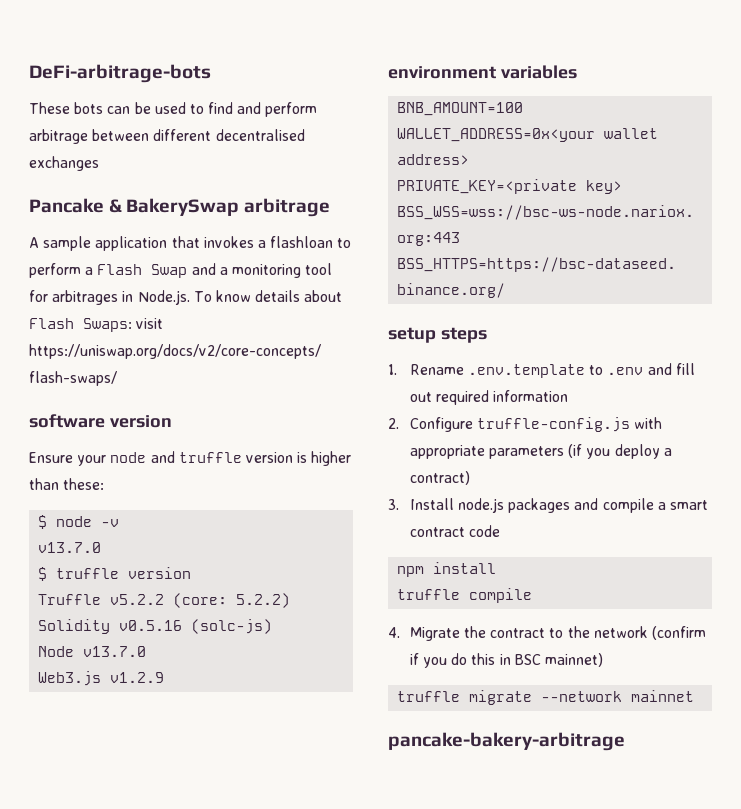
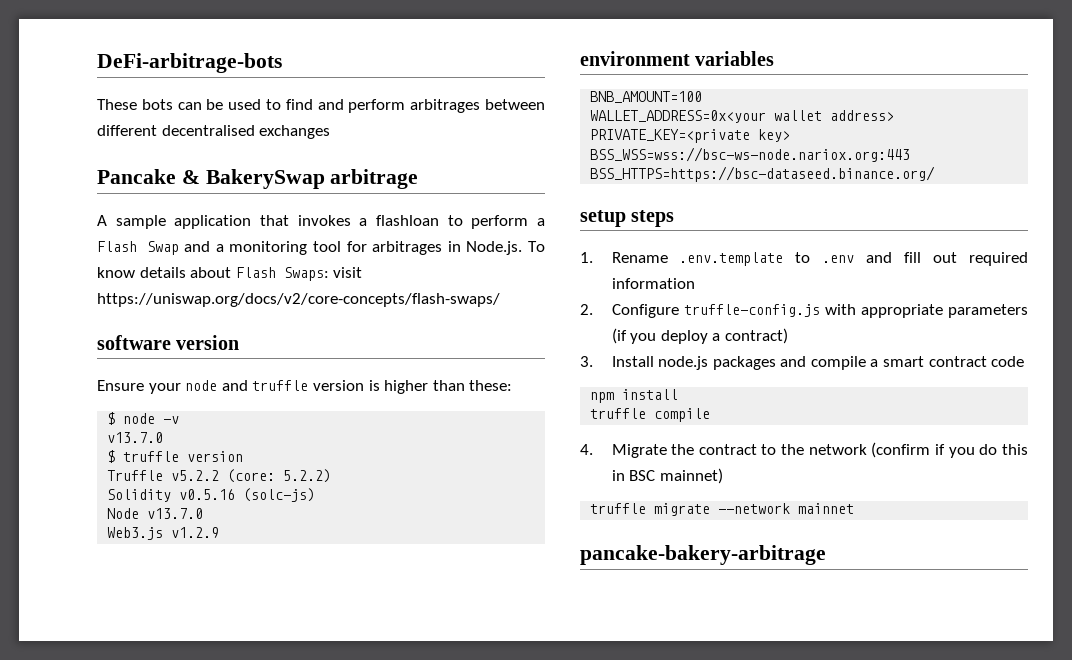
[29,129,88,144] arbitrage -> [410,99,481,113] arbitrages

